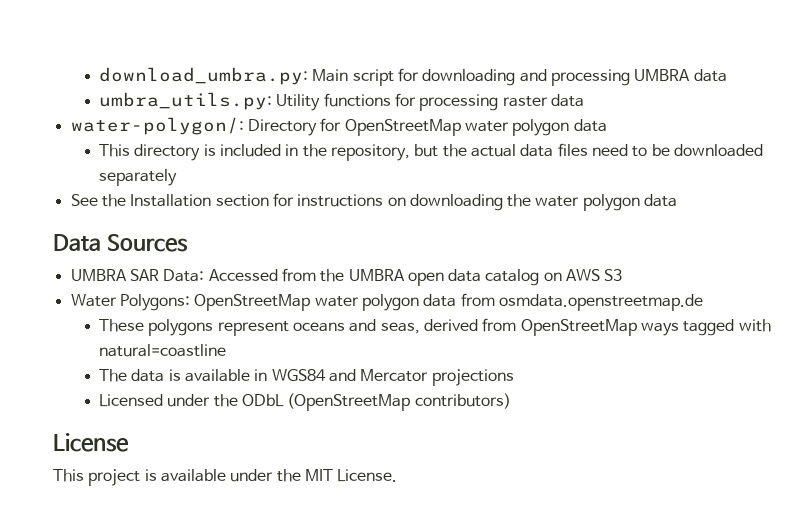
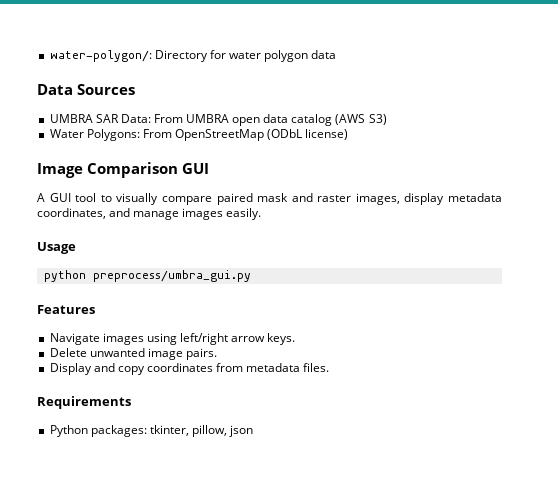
[99,67,727,86] [99,92,585,111] [70,117,607,136] [99,143,763,161] [99,169,178,186] [70,193,532,211] download_umbra.py: Main script for downloading and processing UMBRA data // umbra_utils.py: Utility functions for processing raster data // water-polygon/: Directory for OpenStreetMap water polygon data // This directory is included in the repository, but the actual data files need to be downloaded separately // See the Installation section for instructions on downloading the -> [49,50,226,62] water-polygon/: Directory for
[208,268,345,282] Accessed from the -> [153,114,183,123] From
[543,269,623,281] on AWS S3 -> [335,114,387,125] (AWS S3)
[194,293,703,311] [99,318,771,336] [99,344,227,357] [99,369,514,386] [99,393,511,411] [53,433,129,452] [53,469,398,486] OpenStreetMap water polygon data from osmdata.openstreetmap.de // These polygons represent oceans and seas, derived from OpenStreetMap ways tagged with natural=coastline // The data is available in WGS84 and Mercator projections // Licensed under the ODbL (OpenStreetMap contributors) // License // This project is available under the MIT License. -> [142,129,349,141] [37,162,209,178] [37,193,502,205] [37,208,262,220] [37,242,76,254] [43,270,251,282] [37,305,95,314] [49,333,296,345] [49,348,217,360] [49,363,330,375] [37,396,131,409] [49,425,254,437] From OpenStreetMap (ODbL license) // Image Comparison GUI // A GUI tool to visually compare paired mask and raster images, display metadata coordinates, and manage images easily. // Usage // python preprocess/umbra_gui.py // Features // Navigate images using left/right arrow keys. // Delete unwanted image pairs. // Display and copy coordinates from metadata files. // Requirements // Python packages: tkinter, pillow, json

